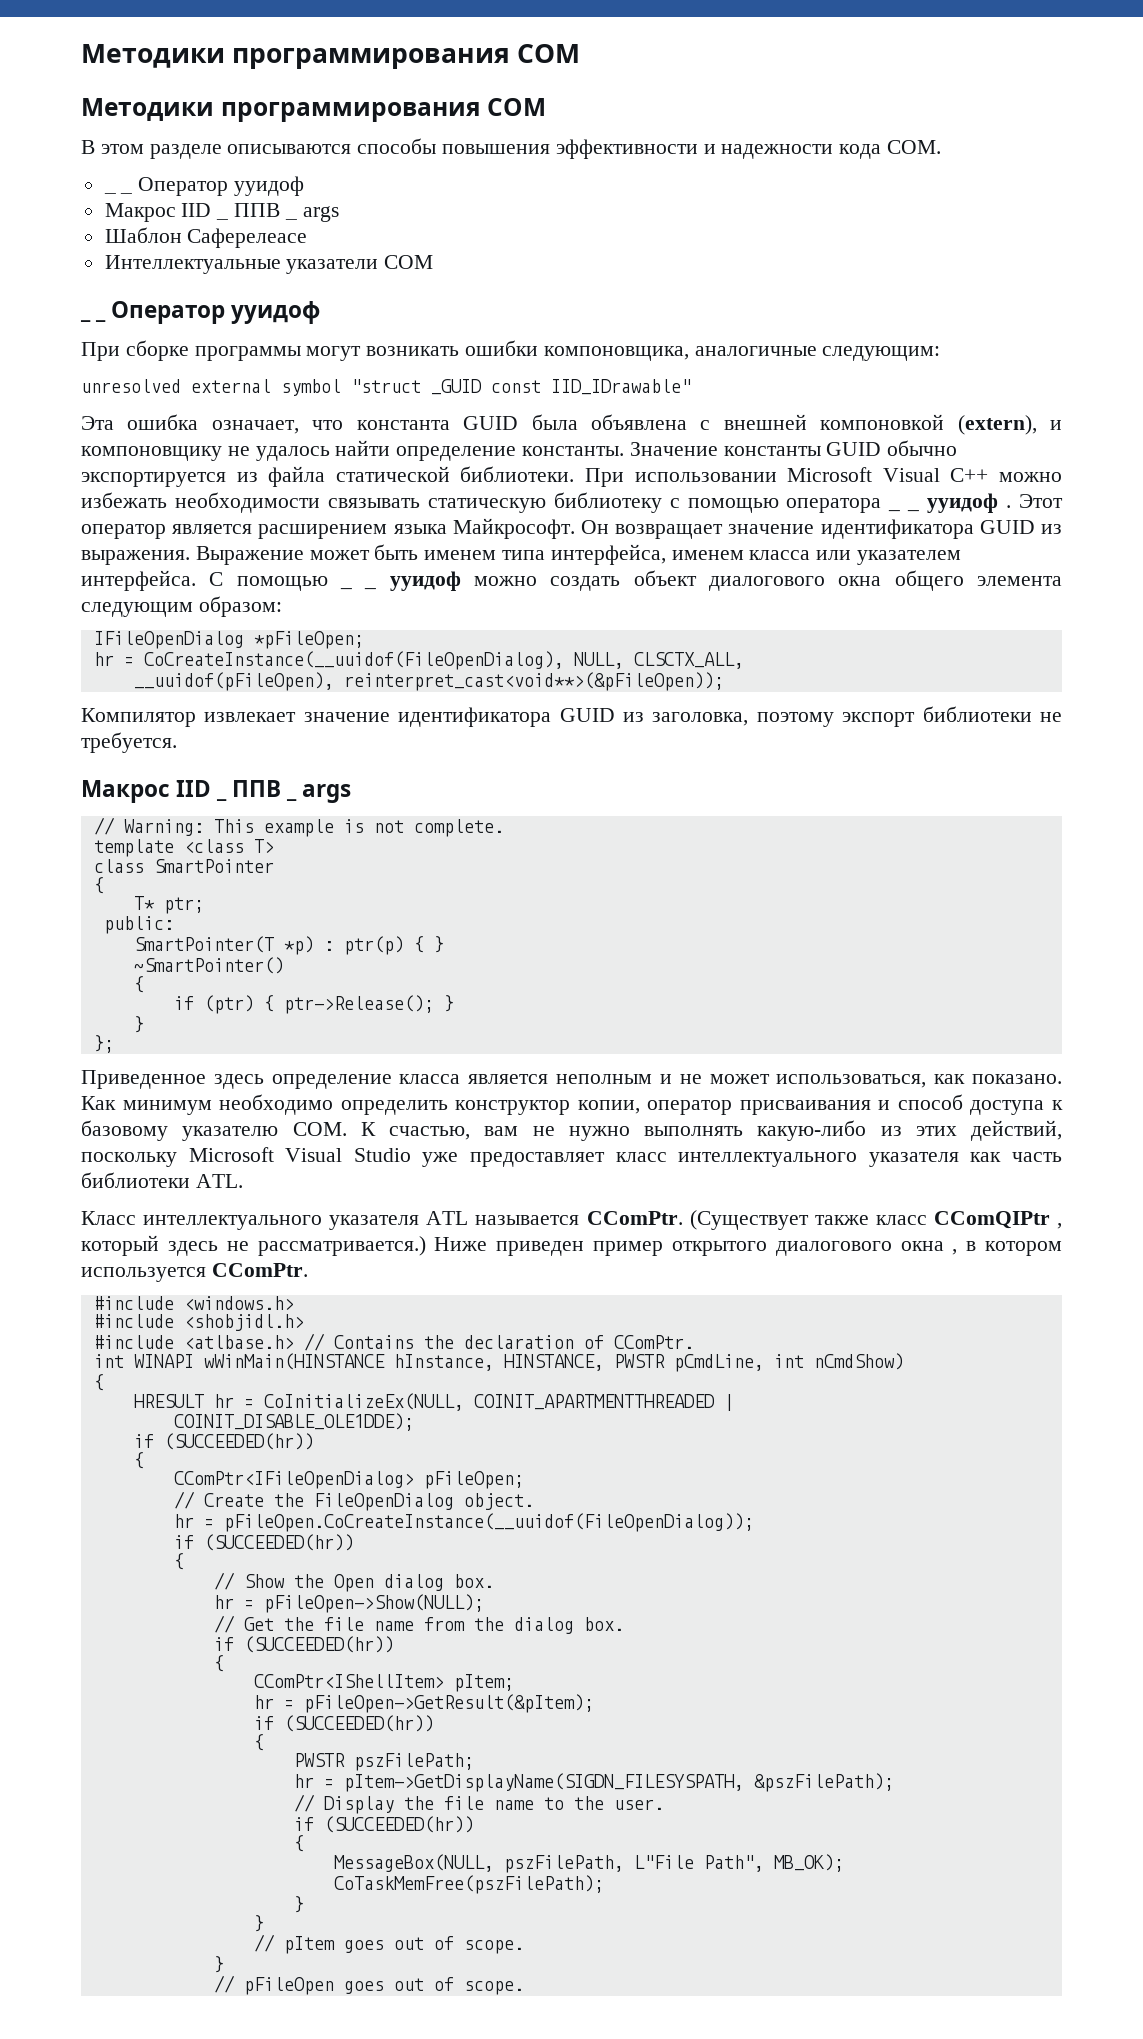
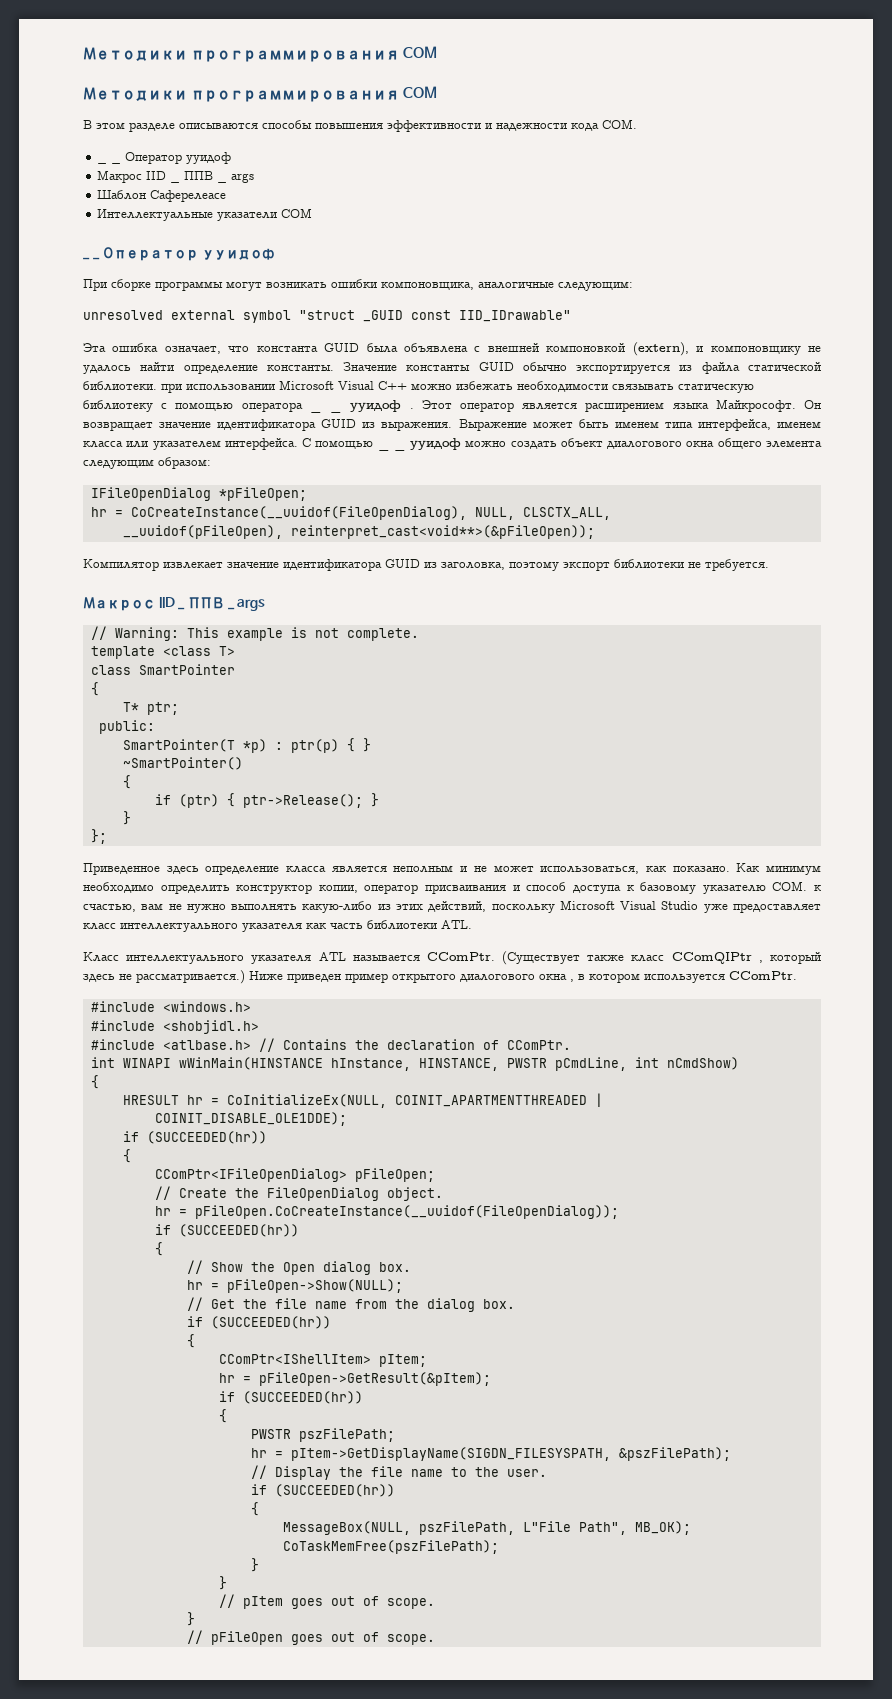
[585,468,624,487] При -> [161,383,182,393] при
[360,1122,376,1136] К -> [814,885,822,891] к

